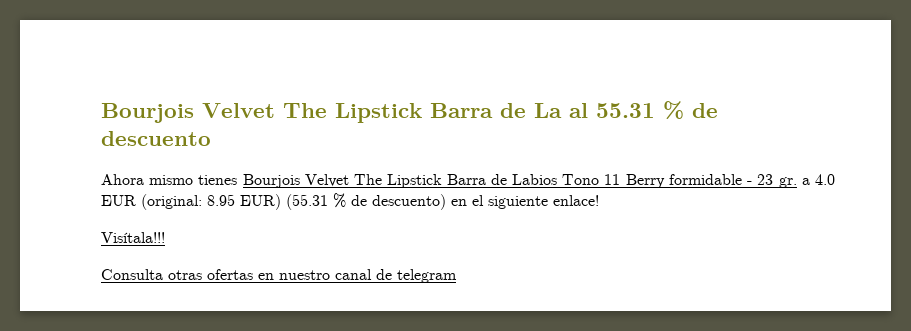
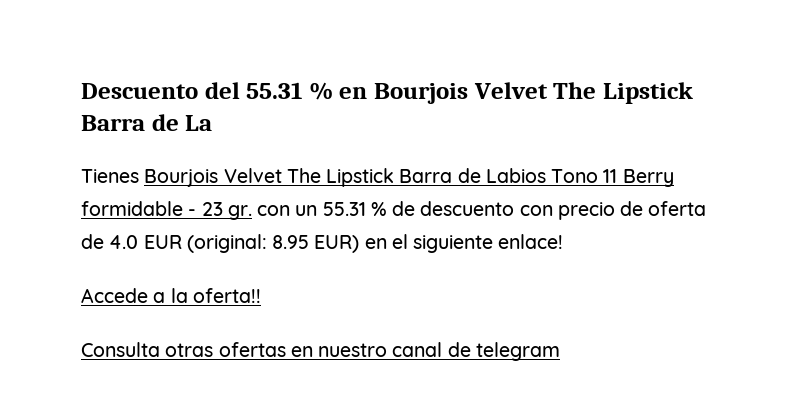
(101, 113) none -> [81,82,368,100] Descuento del 55.31 % en
[569,101,718,119] [101,131,211,146] [101,174,238,185] al 55.31 % de descuento // Ahora mismo tienes -> [81,169,139,183] // Tienes
[801,178,810,185] a -> [257,201,707,220] [81,234,104,249] con un 55.31 % de descuento con precio de oferta de
[286,193,446,210] (55.31 % de descuento) -> (360, 244) none
[101,232,165,243] Visítala!!! -> [81,288,261,303] Accede a la oferta!!

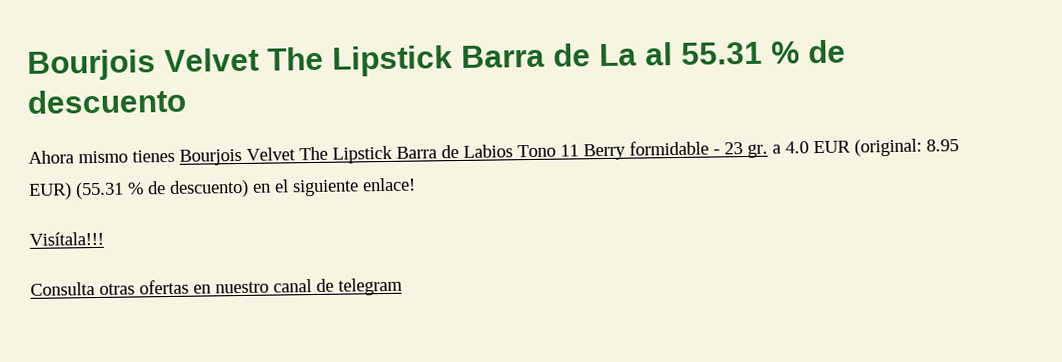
[81,82,368,100] Descuento del 55.31 % en -> (27, 65) none
[81,169,139,183] // Tienes -> [645,39,846,66] [27,88,187,114] [28,149,175,164] al 55.31 % de descuento // Ahora mismo tienes
[257,201,707,220] [81,234,104,249] con un 55.31 % de descuento con precio de oferta de -> [772,144,781,154] a
(360, 244) none -> [75,179,249,200] (55.31 % de descuento)
[81,288,261,303] Accede a la oferta!! -> [29,231,104,246] Visítala!!!

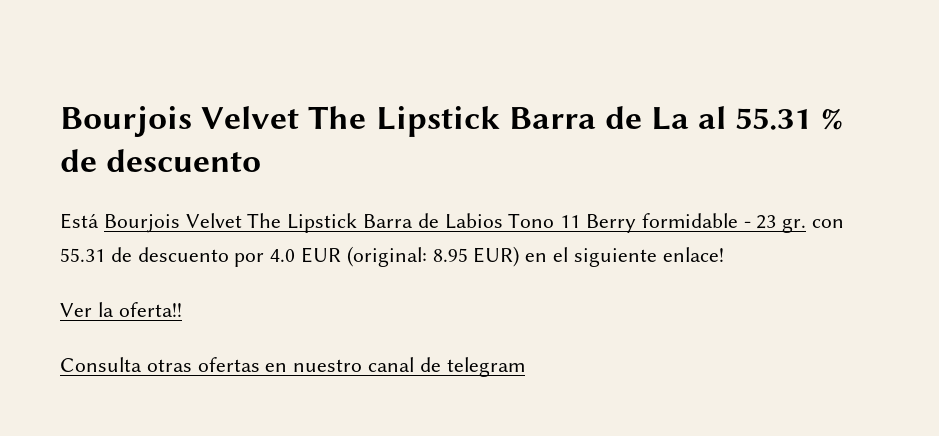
[28,149,175,164] Ahora mismo tienes -> [60,213,99,229] Está
[772,144,781,154] a -> [812,219,845,228] [60,247,265,267] con 55.31 de descuento por
[75,179,249,200] (55.31 % de descuento) -> (520, 256) none
[29,231,104,246] Visítala!!! -> [60,302,182,317] Ver la oferta!!

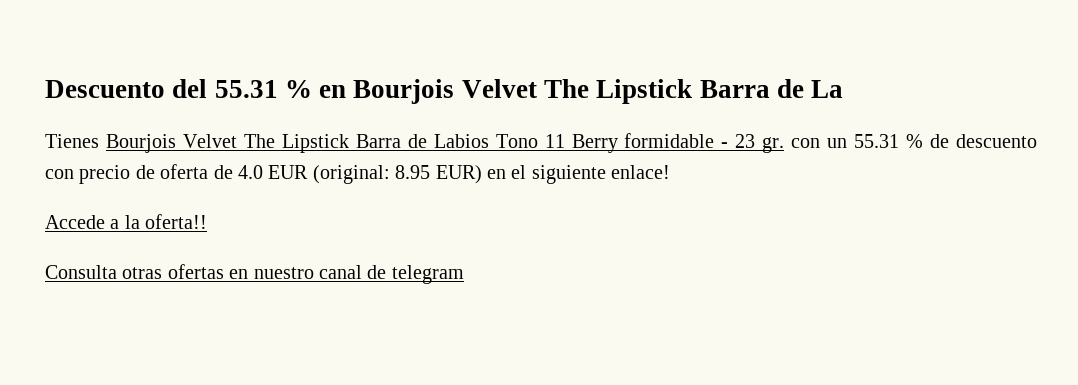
(60, 121) none -> [45,79,347,98] Descuento del 55.31 % en
[698,106,843,130] [60,149,262,172] [60,213,99,229] al 55.31 % de descuento // Está -> [45,134,99,148] // Tienes
[60,247,265,267] 55.31 de descuento por -> [827,134,1038,148] [45,164,233,184] un 55.31 % de descuento con precio de oferta de
[60,303,92,317] Ver -> [45,215,120,229] Accede a

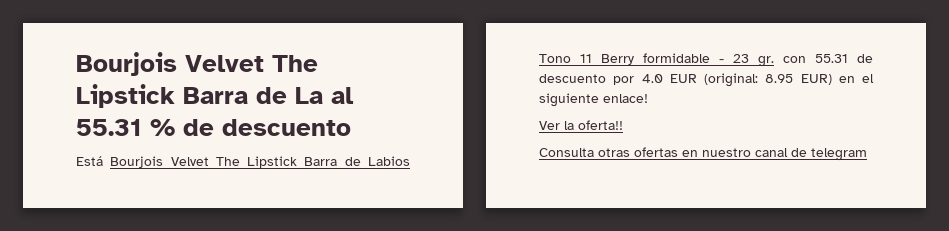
[45,79,347,98] Descuento del 55.31 % en -> (76, 64) none
[45,134,99,148] // Tienes -> [331,87,354,104] [76,119,351,136] [76,156,103,166] al 55.31 % de descuento // Está
[827,134,1038,148] [45,164,233,184] un 55.31 % de descuento con precio de oferta de -> [815,54,873,63] [539,74,635,85] 55.31 de descuento por
[45,215,120,229] Accede a -> [539,121,560,130] Ver

